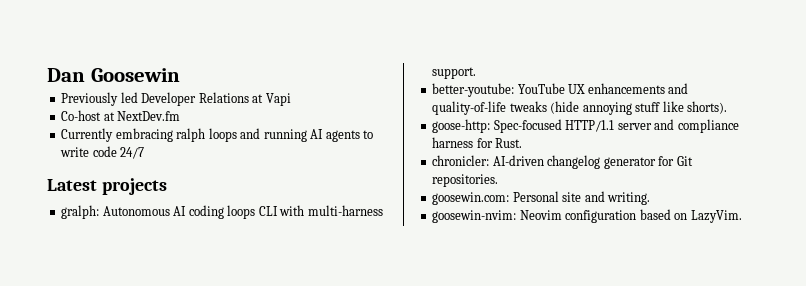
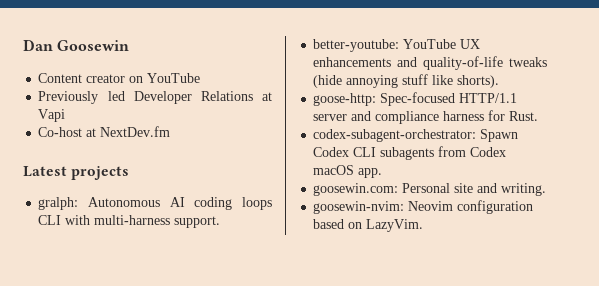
(180, 75) none -> [38,73,201,83] // Content creator on YouTube
[61,128,374,142] [60,146,145,159] // Currently embracing ralph loops and running AI agents to write code 24/7 -> (171, 131) none
[432,155,693,169] [432,174,499,187] chronicler: AI-driven changelog generator for Git repositories. -> [313,129,519,142] [313,146,507,160] [313,165,383,178] codex-subagent-orchestrator: Spawn Codex CLI subagents from Codex macOS app.

